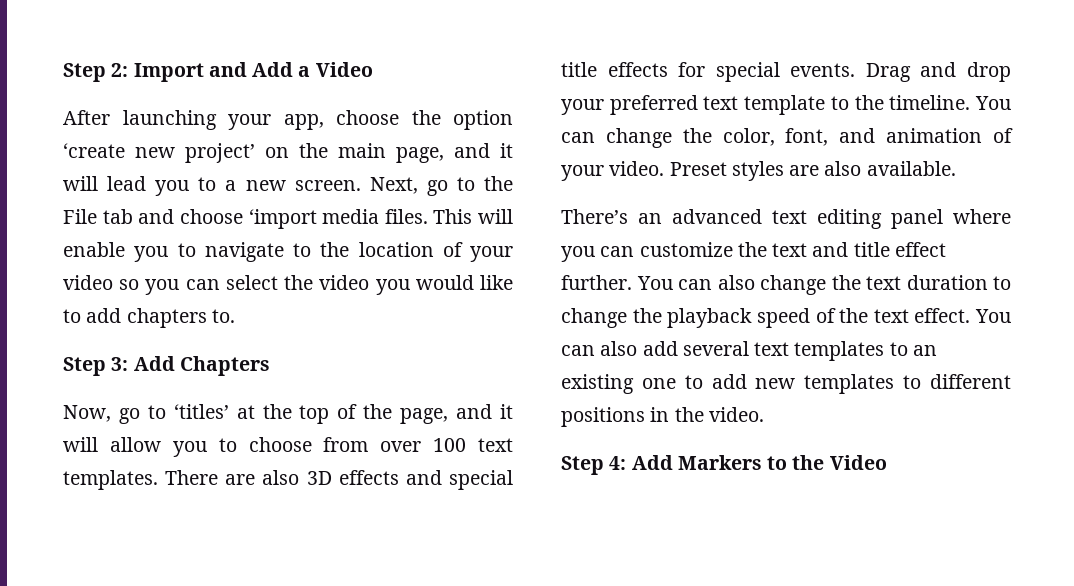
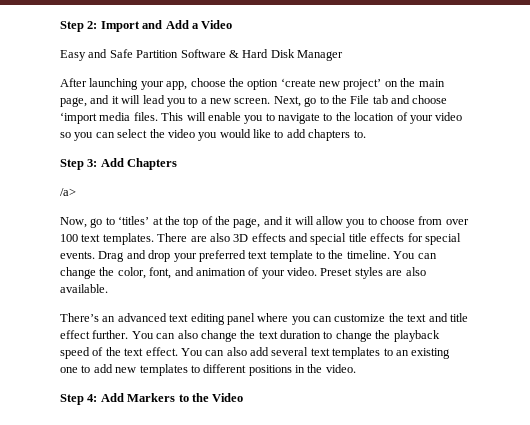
(373, 69) none -> [60,49,343,61] // Easy and Safe Partition Software & Hard Disk Manager
(270, 366) none -> [60,188,76,196] // /a>

